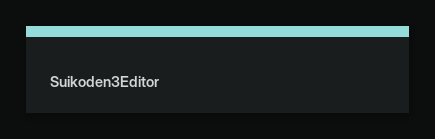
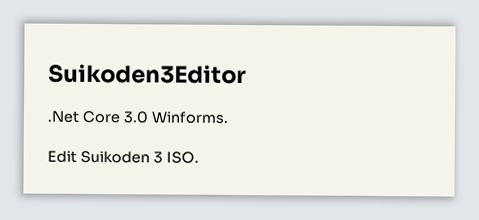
(159, 81) none -> [47,110,228,124] [47,150,199,164] // .Net Core 3.0 Winforms. // Edit Suikoden 3 ISO.

